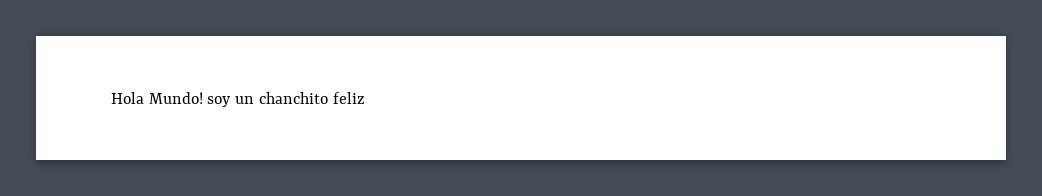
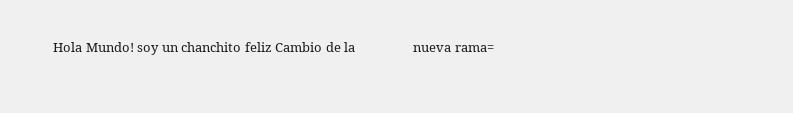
(365, 98) none -> [275,42,494,52] Cambio de la nueva rama=

